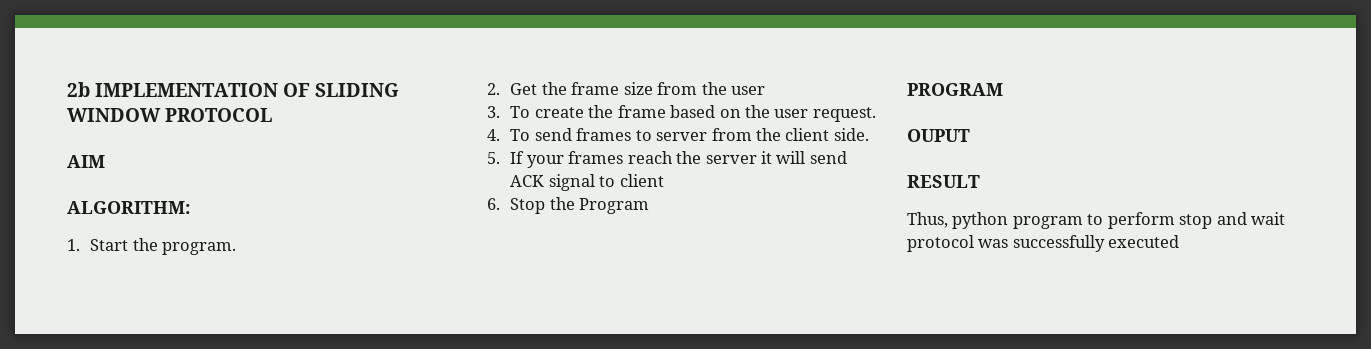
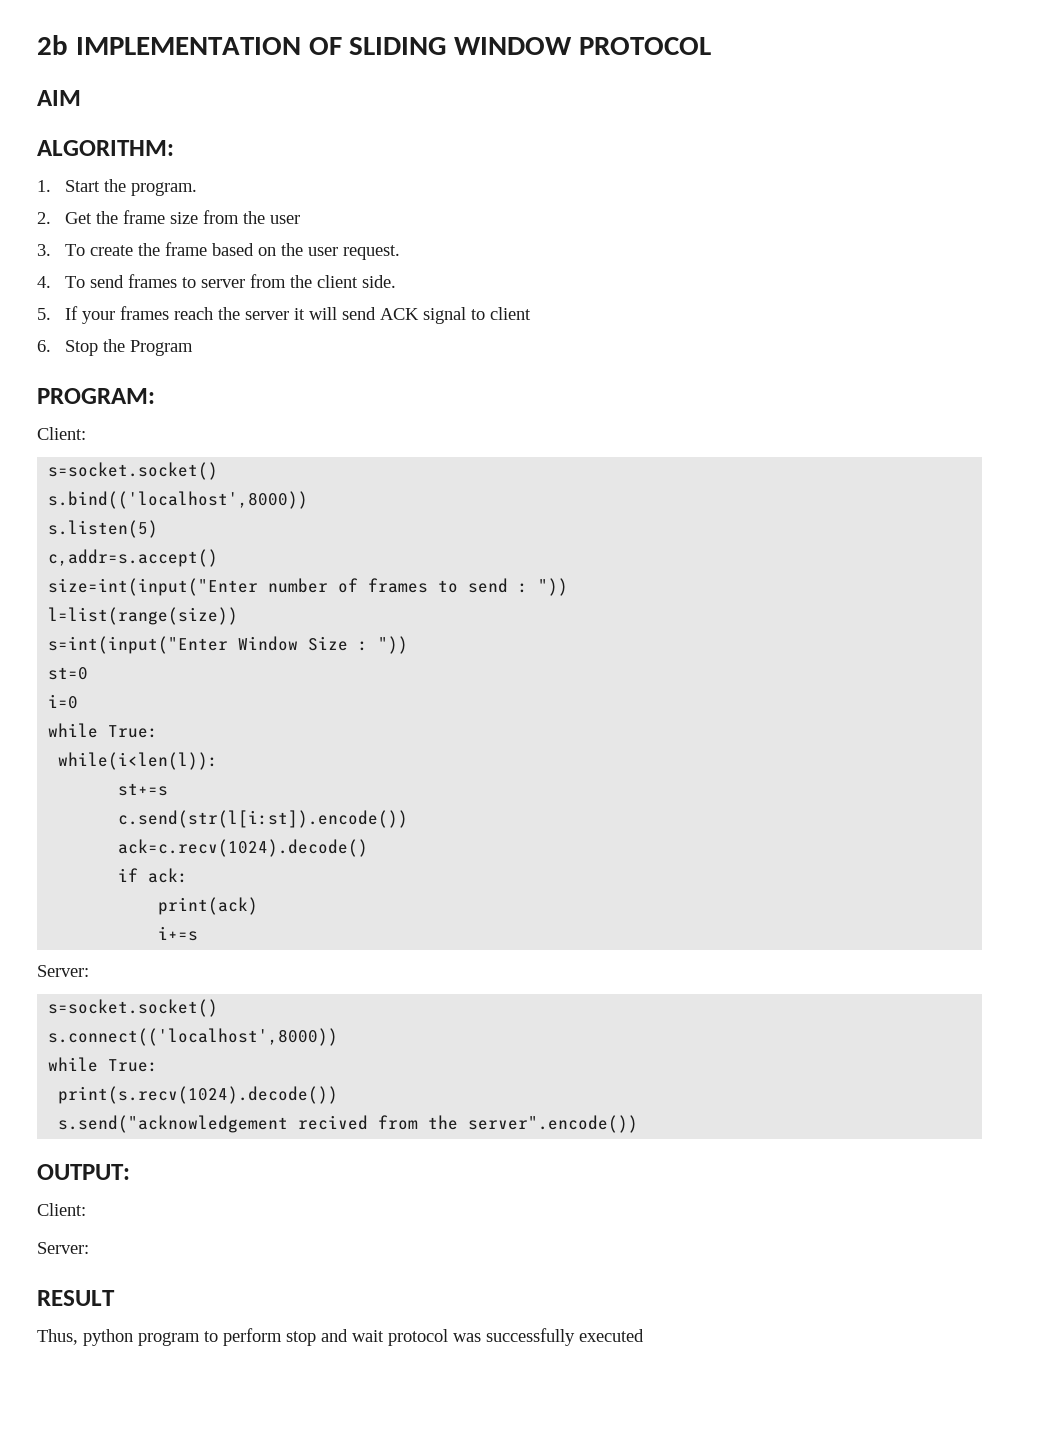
[907,83,1003,96] [907,129,970,142] PROGRAM // OUPUT -> [37,388,155,404] [37,427,86,440] [48,462,219,480] [48,491,309,509] [48,520,159,538] [48,549,219,567] [48,578,569,596] [48,607,239,625] [48,636,409,654] [48,667,89,680] [48,694,79,709] [48,723,159,738] [58,752,219,770] [118,783,169,796] [118,810,409,828] [118,839,369,857] [118,868,189,883] [158,897,259,915] [158,926,199,941] [37,965,89,977] [48,999,219,1017] [48,1028,339,1046] [48,1057,159,1072] [58,1086,339,1104] [58,1115,639,1133] [37,1164,130,1180] [37,1203,86,1216] [37,1242,89,1254] PROGRAM: // Client: // s=socket.socket() // s.bind(('localhost',8000)) // s.listen(5) // c,addr=s.accept() // size=int(input("Enter number of frames to send : ")) // l=list(range(size)) // s=int(input("Enter Window Size : ")) // st=0 // i=0 // while True: // while(i<len(l)): // st+=s // c.send(str(l[i:st]).encode()) // ack=c.recv(1024).decode() // if ack: // print(ack) // i+=s // Server: // s=socket.socket() // s.connect(('localhost',8000)) // while True: // print(s.recv(1024).decode()) // s.send("acknowledgement recived from the server".encode()) // OUTPUT: // Client: // Server:

